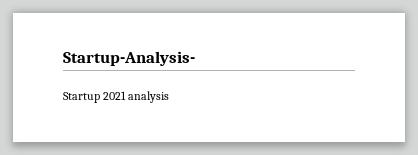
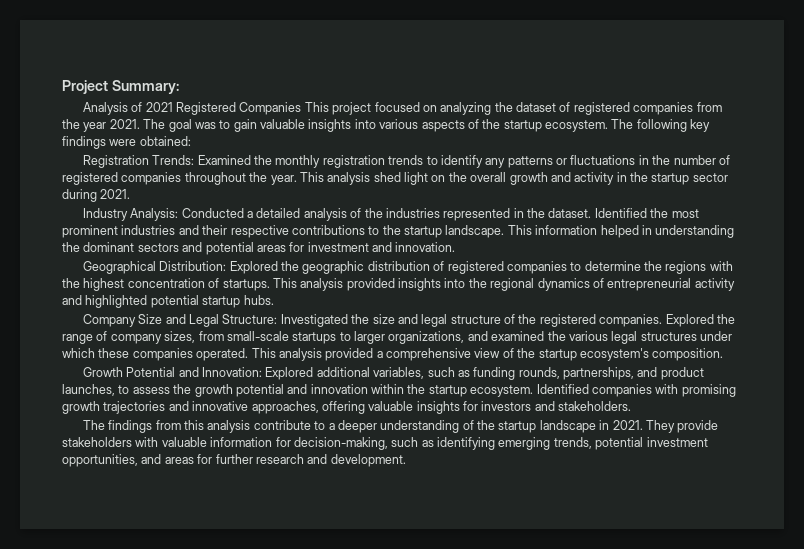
[63,51,195,66] [63,91,170,103] Startup-Analysis- // Startup 2021 analysis -> [62,80,179,94] [82,102,722,115] [62,119,711,132] [62,136,191,149] [82,155,730,168] [62,172,728,185] [62,189,131,202] [82,208,699,221] [62,225,735,238] [62,242,456,255] [82,261,733,274] [62,278,735,291] [62,295,274,308] [82,314,735,327] [62,331,732,344] [62,348,724,361] [82,367,704,380] [62,384,736,397] [62,401,632,414] [82,420,719,433] [62,437,708,450] [62,454,406,467] Project Summary: // Analysis of 2021 Registered Companies This project focused on analyzing the dataset of registered companies from the year 2021. The goal was to gain valuable insights into various aspects of the startup ecosystem. The following key findings were obtained: // Registration Trends: Examined the monthly registration trends to identify any patterns or fluctuations in the number of registered companies throughout the year. This analysis shed light on the overall growth and activity in the startup sector during 2021. // Industry Analysis: Conducted a detailed analysis of the industries represented in the dataset. Identified the most prominent industries and their respective contributions to the startup landscape. This information helped in understanding the dominant sectors and potential areas for investment and innovation. // Geographical Distribution: Explored the geographic distribution of registered companies to determine the regions with the highest concentration of startups. This analysis provided insights into the regional dynamics of entrepreneurial activity and highlighted potential startup hubs. // Company Size and Legal Structure: Investigated the size and legal structure of the registered companies. Explored the range of company sizes, from small-scale startups to larger organizations, and examined the various legal structures under which these companies operated. This analysis provided a comprehensive view of the startup ecosystem's composition. // Growth Potential and Innovation: Explored additional variables, such as funding rounds, partnerships, and product launches, to assess the growth potential and innovation within the startup ecosystem. Identified companies with promising growth trajectories and innovative approaches, offering valuable insights for investors and stakeholders. // The findings from this analysis contribute to a deeper understanding of the startup landscape in 2021. They provide stakeholders with valuable information for decision-making, such as identifying emerging trends, potential investment opportunities, and areas for further research and development.

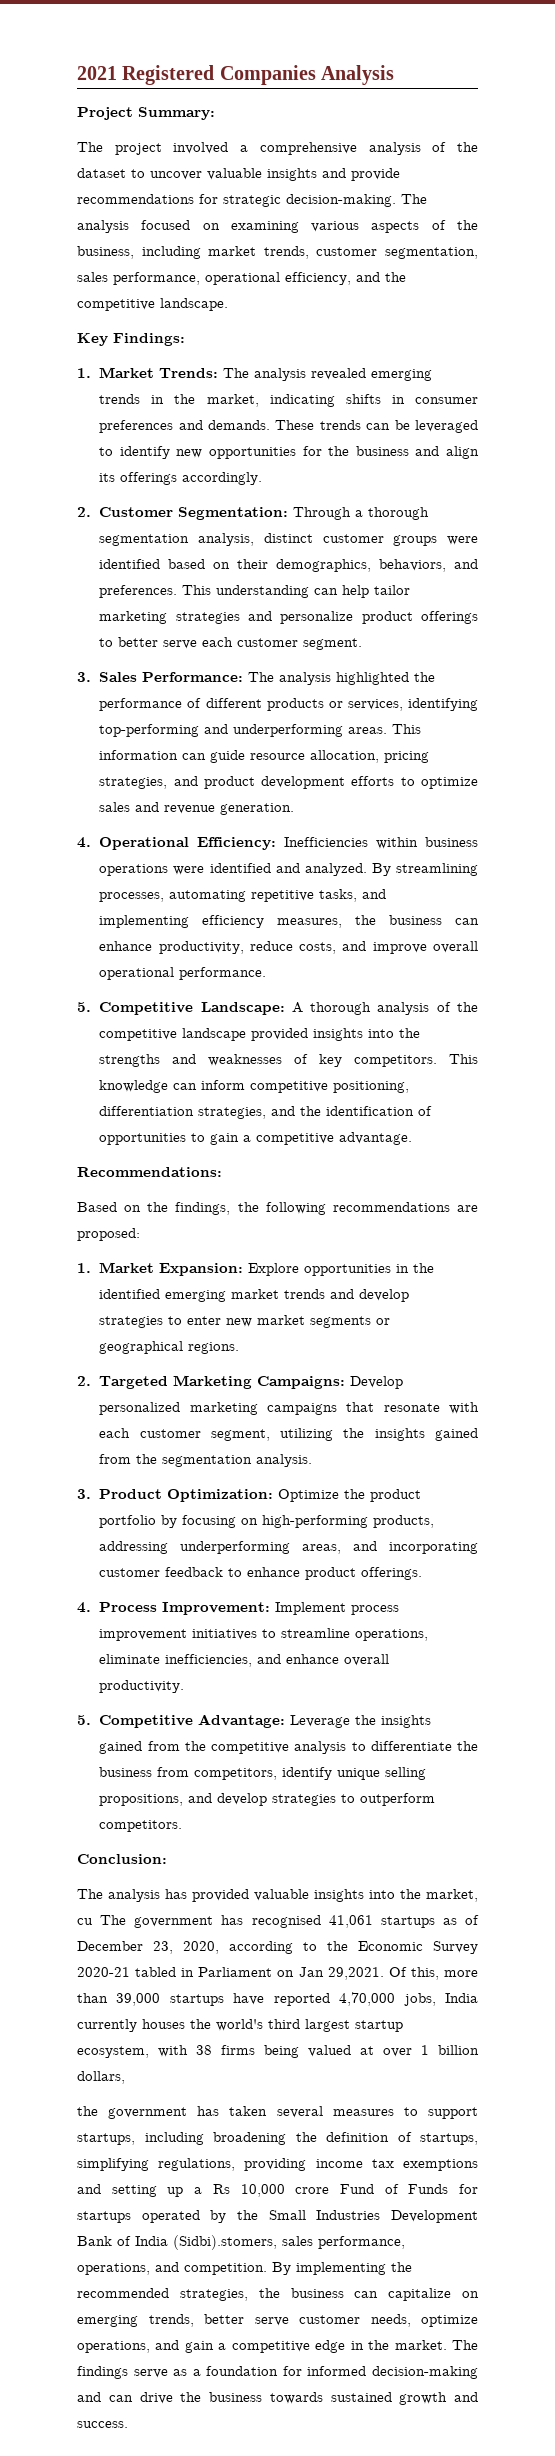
[62,80,179,94] [82,102,722,115] [62,119,711,132] [62,136,191,149] [82,155,730,168] [62,172,728,185] [62,189,131,202] [82,208,699,221] [62,225,735,238] [62,242,456,255] [82,261,733,274] [62,278,735,291] [62,295,274,308] [82,314,735,327] [62,331,732,344] [62,348,724,361] [82,367,704,380] [62,384,736,397] [62,401,632,414] [82,420,719,433] [62,437,708,450] [62,454,406,467] Project Summary: // Analysis of 2021 Registered Companies This project focused on analyzing the dataset of registered companies from the year 2021. The goal was to gain valuable insights into various aspects of the startup ecosystem. The following key findings were obtained: // Registration Trends: Examined the monthly registration trends to identify any patterns or fluctuations in the number of registered companies throughout the year. This analysis shed light on the overall growth and activity in the startup sector during 2021. // Industry Analysis: Conducted a detailed analysis of the industries represented in the dataset. Identified the most prominent industries and their respective contributions to the startup landscape. This information helped in understanding the dominant sectors and potential areas for investment and innovation. // Geographical Distribution: Explored the geographic distribution of registered companies to determine the regions with the highest concentration of startups. This analysis provided insights into the regional dynamics of entrepreneurial activity and highlighted potential startup hubs. // Company Size and Legal Structure: Investigated the size and legal structure of the registered companies. Explored the range of company sizes, from small-scale startups to larger organizations, and examined the various legal structures under which these companies operated. This analysis provided a comprehensive view of the startup ecosystem's composition. // Growth Potential and Innovation: Explored additional variables, such as funding rounds, partnerships, and product launches, to assess the growth potential and innovation within the startup ecosystem. Identified companies with promising growth trajectories and innovative approaches, offering valuable insights for investors and stakeholders. // The findings from this analysis contribute to a deeper understanding of the startup landscape in 2021. They provide stakeholders with valuable information for decision-making, such as identifying emerging trends, potential investment opportunities, and areas for further research and development. -> [77,65,395,85] [77,107,215,120] [77,142,479,155] [77,168,400,181] [77,194,427,207] [77,220,478,233] [77,246,478,259] [77,272,406,285] [77,298,228,311] [77,333,185,346] [77,367,433,381] [99,394,478,407] [99,420,478,433] [99,446,479,459] [99,472,263,485] [77,507,430,520] [99,533,478,546] [99,559,478,572] [99,585,411,598] [99,611,478,624] [99,637,363,650] [77,672,436,685] [99,698,478,711] [99,724,422,737] [99,750,430,763] [99,776,478,789] [99,802,295,815] [77,837,479,850] [99,863,478,876] [99,889,387,902] [99,915,479,928] [99,941,479,954] [99,967,267,980] [77,1002,479,1015] [99,1028,421,1041] [99,1054,478,1067] [99,1080,410,1093] [99,1106,433,1119] [99,1132,413,1145] [77,1167,222,1177] [77,1202,478,1215] [77,1228,140,1241] [77,1262,435,1276] [99,1289,410,1302] [99,1315,391,1328] [99,1341,240,1354] [77,1375,404,1389] [99,1402,480,1415] [99,1428,479,1441] [99,1454,313,1467] [77,1489,422,1502] [99,1515,435,1528] [99,1541,479,1554] [99,1567,423,1580] [77,1602,400,1615] [99,1628,429,1641] [99,1654,390,1667] [99,1680,185,1693] [77,1714,432,1728] [99,1741,479,1754] [99,1767,427,1780] [99,1793,436,1806] [99,1820,183,1832] [77,1854,167,1864] [77,1889,478,1902] [77,1915,479,1928] [77,1941,478,1954] [77,1967,478,1980] [77,1992,478,2006] [77,2019,403,2032] [77,2045,479,2058] [77,2071,125,2084] [77,2106,478,2119] [77,2132,478,2145] [77,2158,478,2171] [77,2184,478,2197] [77,2210,478,2223] [77,2235,405,2250] [77,2262,412,2275] [77,2288,479,2301] [77,2314,478,2327] [77,2340,479,2353] [77,2366,478,2379] [77,2392,478,2405] [77,2421,128,2428] 2021 Registered Companies Analysis // Project Summary: // The project involved a comprehensive analysis of the dataset to uncover valuable insights and provide recommendations for strategic decision-making. The analysis focused on examining various aspects of the business, including market trends, customer segmentation, sales performance, operational efficiency, and the competitive landscape. // Key Findings: // 1. Market Trends: The analysis revealed emerging trends in the market, indicating shifts in consumer preferences and demands. These trends can be leveraged to identify new opportunities for the business and align its offerings accordingly. // 2. Customer Segmentation: Through a thorough segmentation analysis, distinct customer groups were identified based on their demographics, behaviors, and preferences. This understanding can help tailor marketing strategies and personalize product offerings to better serve each customer segment. // 3. Sales Performance: The analysis highlighted the performance of different products or services, identifying top-performing and underperforming areas. This information can guide resource allocation, pricing strategies, and product development efforts to optimize sales and revenue generation. // 4. Operational Efficiency: Inefficiencies within business operations were identified and analyzed. By streamlining processes, automating repetitive tasks, and implementing efficiency measures, the business can enhance productivity, reduce costs, and improve overall operational performance. // 5. Competitive Landscape: A thorough analysis of the competitive landscape provided insights into the strengths and weaknesses of key competitors. This knowledge can inform competitive positioning, differentiation strategies, and the identification of opportunities to gain a competitive advantage. // Recommendations: // Based on the findings, the following recommendations are proposed: // 1. Market Expansion: Explore opportunities in the identified emerging market trends and develop strategies to enter new market segments or geographical regions. // 2. Targeted Marketing Campaigns: Develop personalized marketing campaigns that resonate with each customer segment, utilizing the insights gained from the segmentation analysis. // 3. Product Optimization: Optimize the product portfolio by focusing on high-performing products, addressing underperforming areas, and incorporating customer feedback to enhance product offerings. // 4. Process Improvement: Implement process improvement initiatives to streamline operations, eliminate inefficiencies, and enhance overall productivity. // 5. Competitive Advantage: Leverage the insights gained from the competitive analysis to differentiate the business from competitors, identify unique selling propositions, and develop strategies to outperform competitors. // Conclusion: // The analysis has provided valuable insights into the market, cu The government has recognised 41,061 startups as of December 23, 2020, according to the Economic Survey 2020-21 tabled in Parliament on Jan 29,2021. Of this, more than 39,000 startups have reported 4,70,000 jobs, India currently houses the world's third largest startup ecosystem, with 38 firms being valued at over 1 billion dollars, // the government has taken several measures to support startups, including broadening the definition of startups, simplifying regulations, providing income tax exemptions and setting up a Rs 10,000 crore Fund of Funds for startups operated by the Small Industries Development Bank of India (Sidbi).stomers, sales performance, operations, and competition. By implementing the recommended strategies, the business can capitalize on emerging trends, better serve customer needs, optimize operations, and gain a competitive edge in the market. The findings serve as a foundation for informed decision-making and can drive the business towards sustained growth and success.

